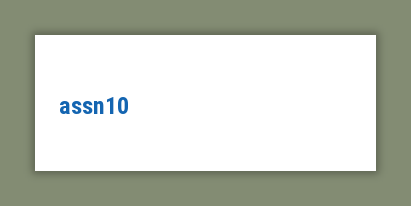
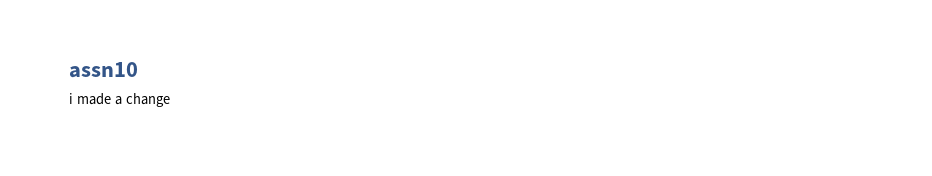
(129, 105) none -> [69,93,170,107] // i made a change

